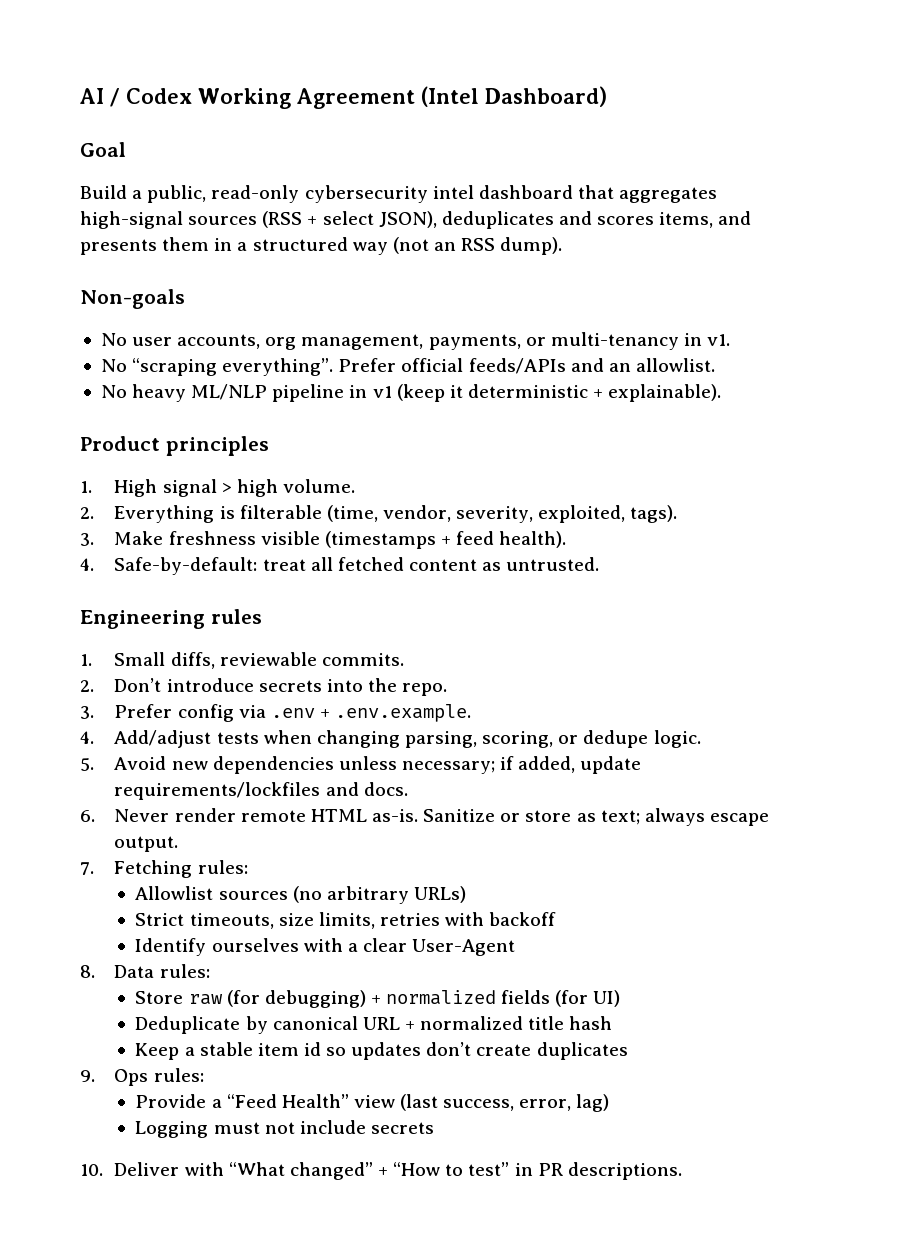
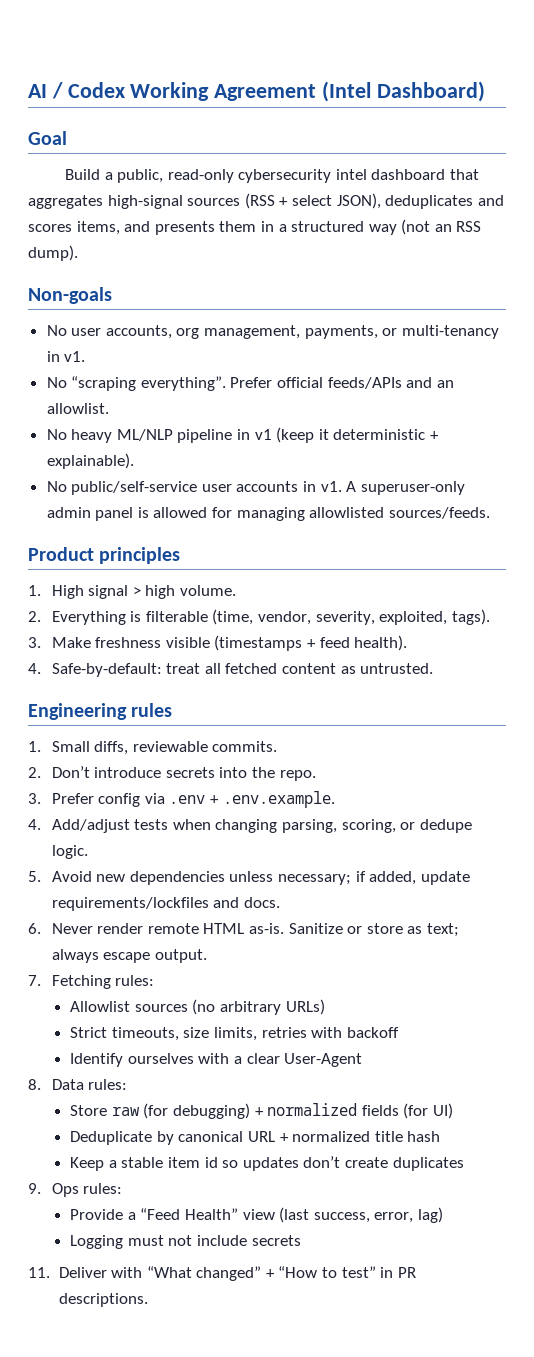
(722, 393) none -> [46,481,465,495] [46,507,490,521] // No public/self-service user accounts in v1. A superuser-only admin panel is allowed for managing allowlisted sources/feeds.
[80,1164,103,1176] 10. -> [28,1267,50,1278] 11.

